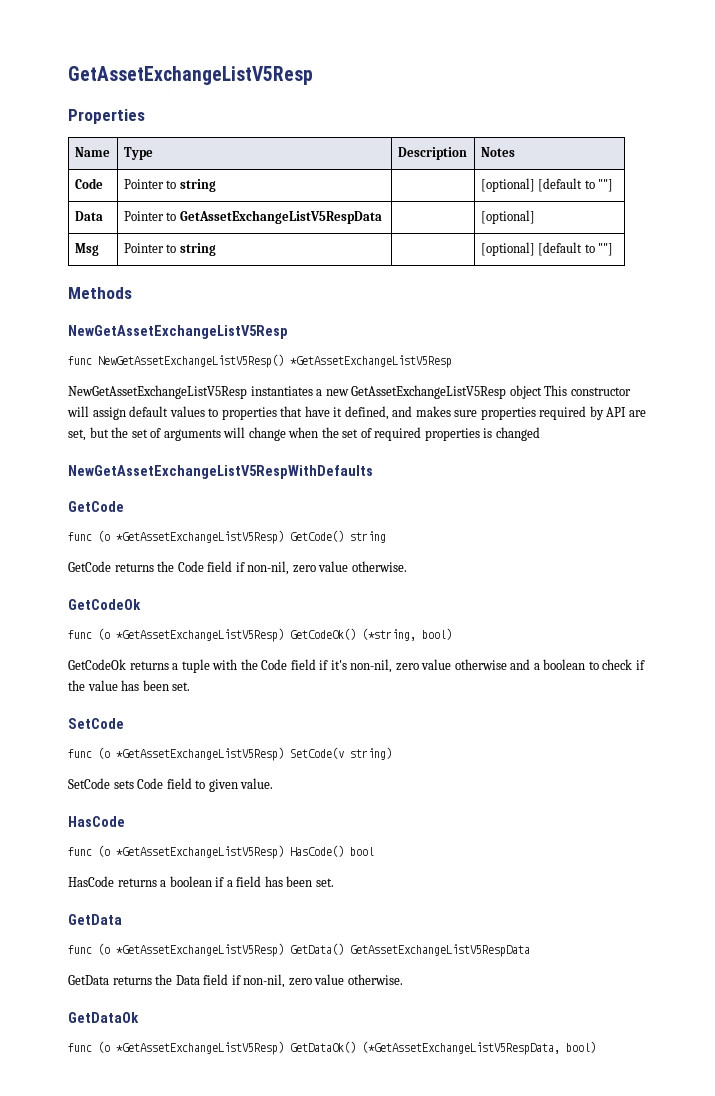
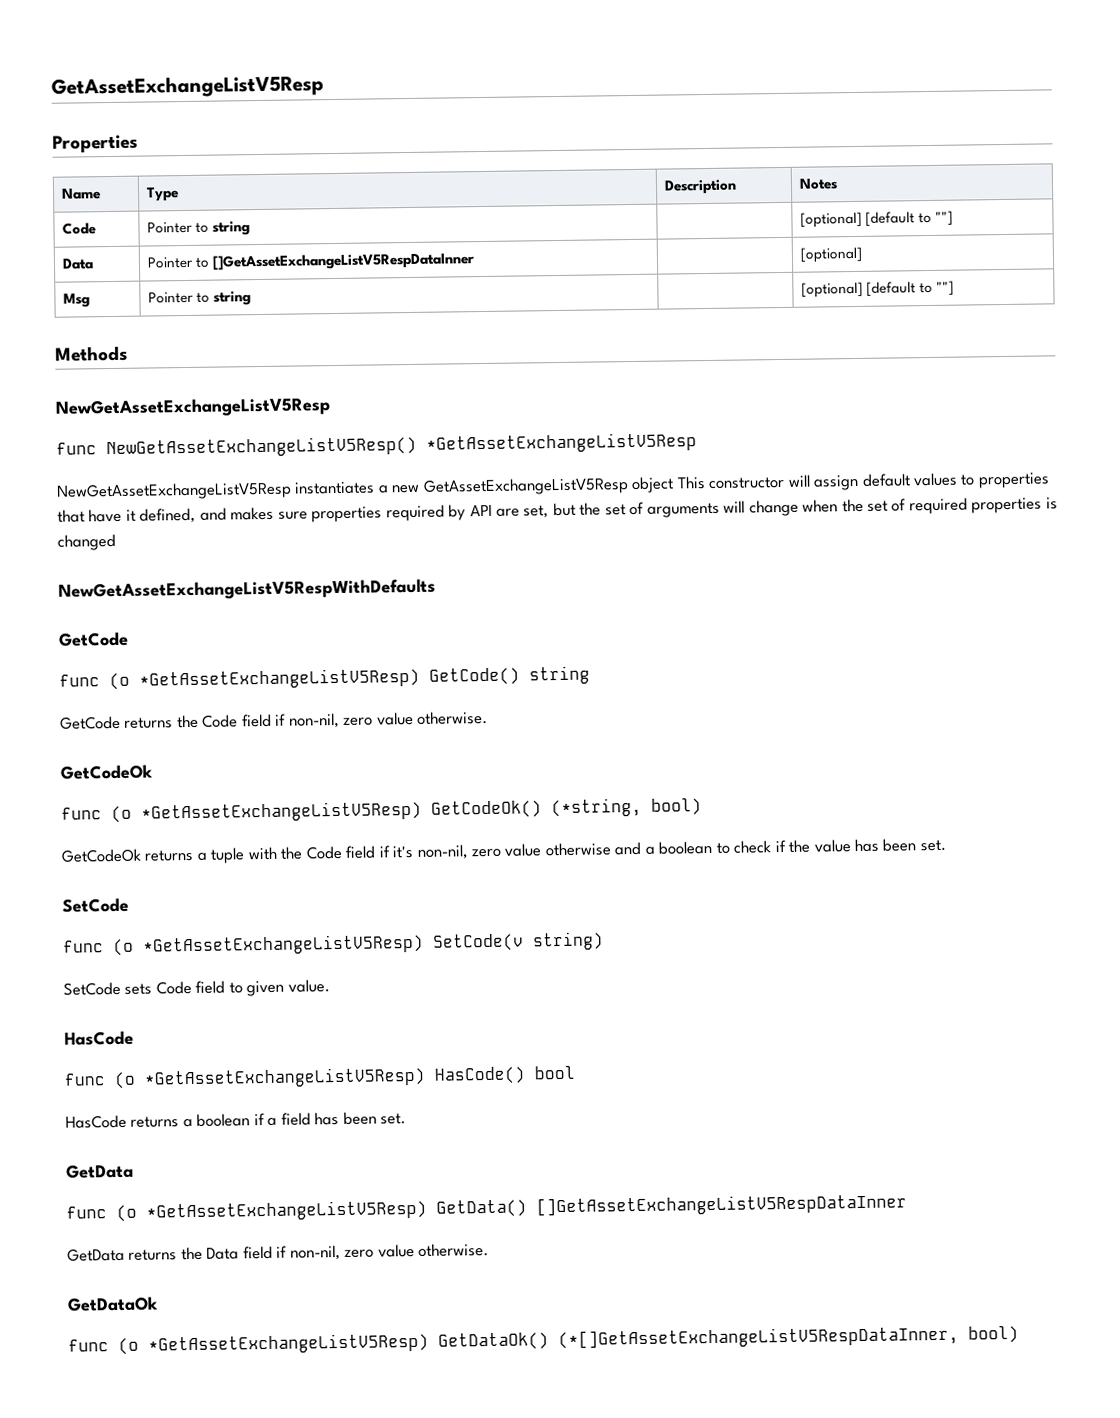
[179,210,382,224] GetAssetExchangeListV5RespData -> [212,252,476,271] []GetAssetExchangeListV5RespDataInner
[350,944,530,957] GetAssetExchangeListV5RespData -> [536,1193,907,1217] []GetAssetExchangeListV5RespDataInner
[362,1041,560,1055] (*GetAssetExchangeListV5RespData, -> [558,1325,959,1350] (*[]GetAssetExchangeListV5RespDataInner,

